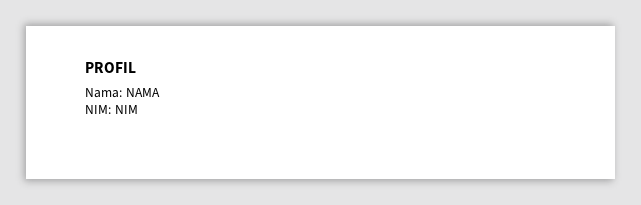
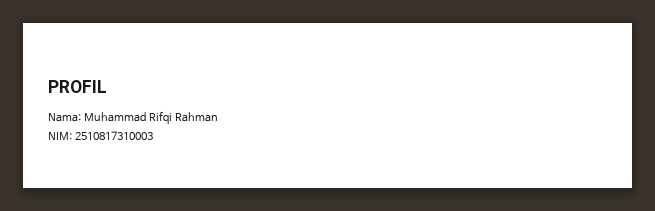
[125,88,160,97] NAMA -> [83,111,218,124] Muhammad Rifqi Rahman
[114,105,138,114] NIM -> [74,131,153,140] 2510817310003

